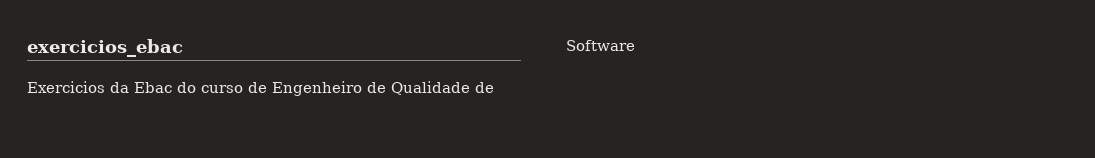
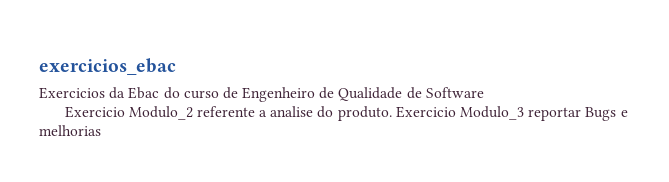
(635, 45) none -> [64,106,628,121] [39,125,101,136] // Exercicio Modulo_2 referente a analise do produto. Exercicio Modulo_3 reportar Bugs e melhorias

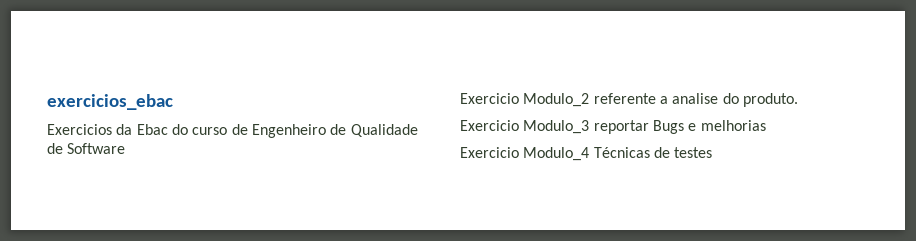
(392, 113) none -> (798, 100) //
(101, 130) none -> [460,147,713,161] // Exercicio Modulo_4 Técnicas de testes

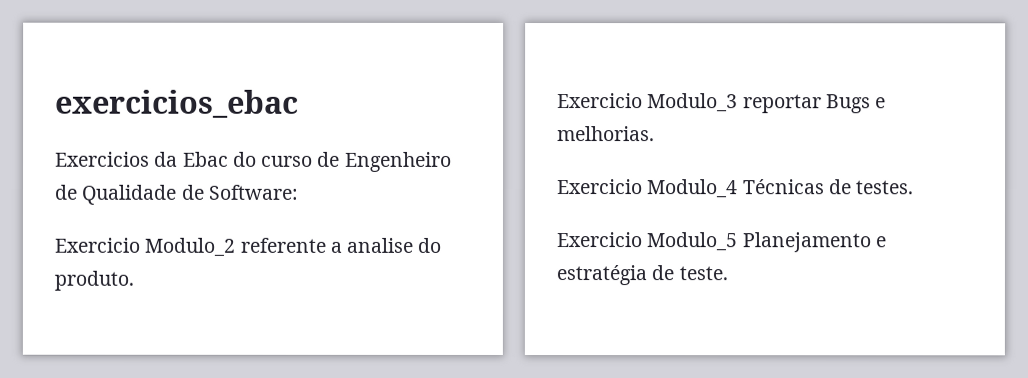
[67,143,126,154] Software -> [207,184,299,200] Software:
[700,120,766,131] melhorias -> [557,126,655,142] melhorias.
[674,147,713,158] testes -> [855,180,915,195] [556,232,886,253] [556,265,728,286] testes. // Exercicio Modulo_5 Planejamento e estratégia de teste.

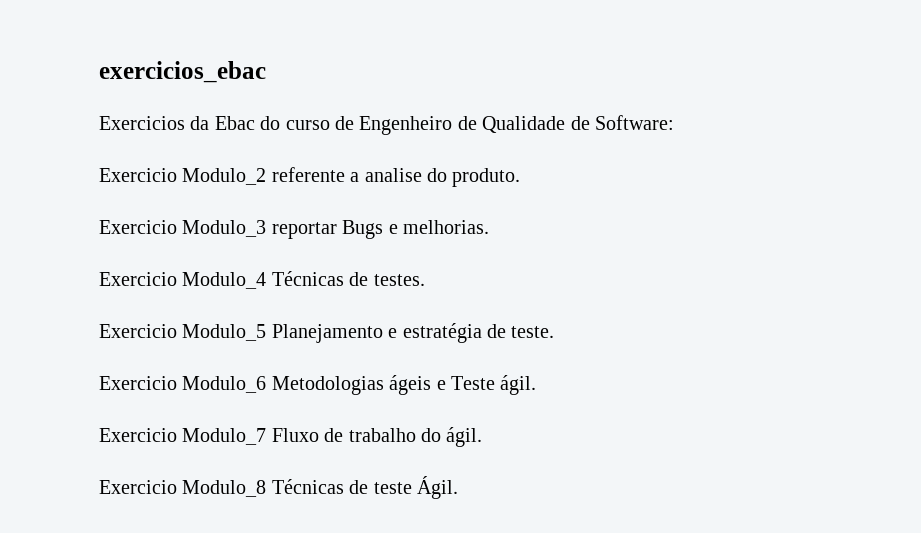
(728, 273) none -> [99,375,537,395] [99,427,483,447] [99,476,458,499] // Exercicio Modulo_6 Metodologias ágeis e Teste ágil. // Exercicio Modulo_7 Fluxo de trabalho do ágil. // Exercicio Modulo_8 Técnicas de teste Ágil.

